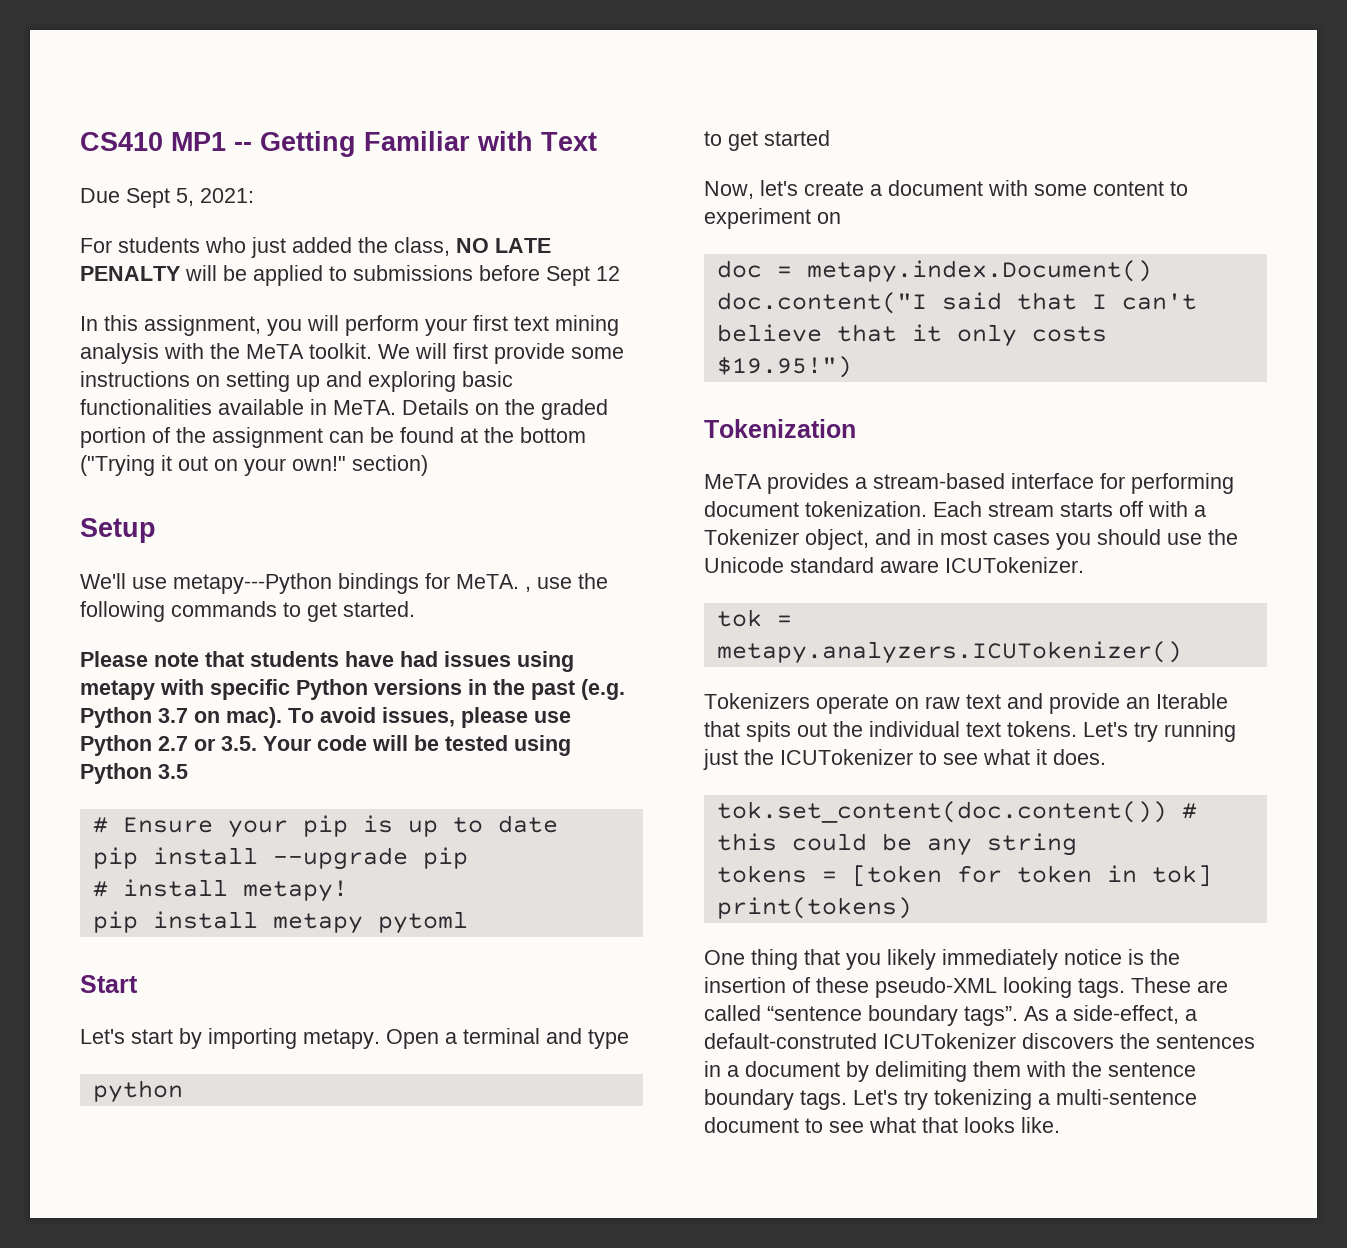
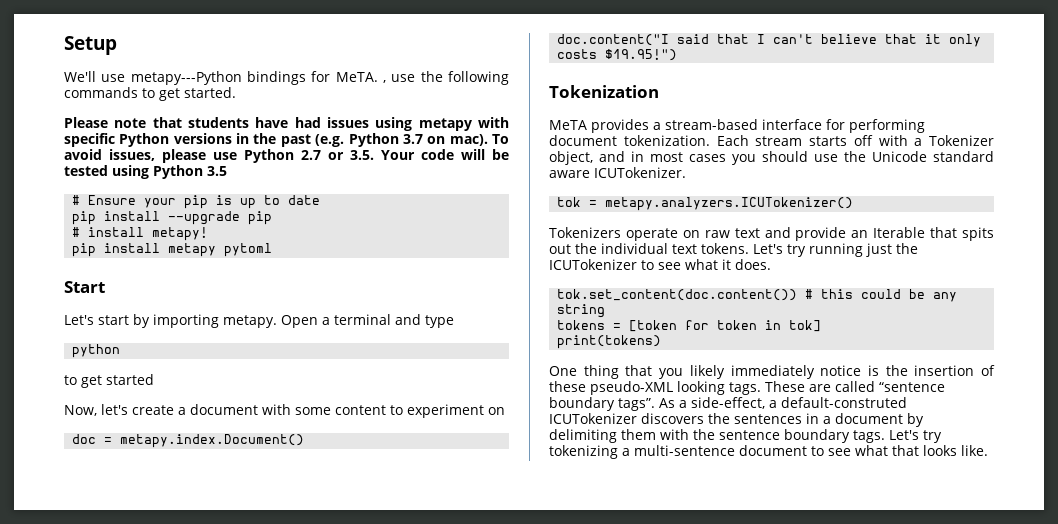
[80,131,597,157] [80,188,254,208] [80,237,551,258] [80,265,620,286] [80,315,619,336] [80,343,624,364] [80,371,513,392] [80,399,608,420] [80,427,586,448] [80,455,428,476] CS410 MP1 -- Getting Familiar with Text // Due Sept 5, 2021: // For students who just added the class, NO LATE PENALTY will be applied to submissions before Sept 12 // In this assignment, you will perform your first text mining analysis with the MeTA toolkit. We will first provide some instructions on setting up and exploring basic functionalities available in MeTA. Details on the graded portion of the assignment can be found at the bottom ("Trying it out on your own!" section) // -> (64, 45) none

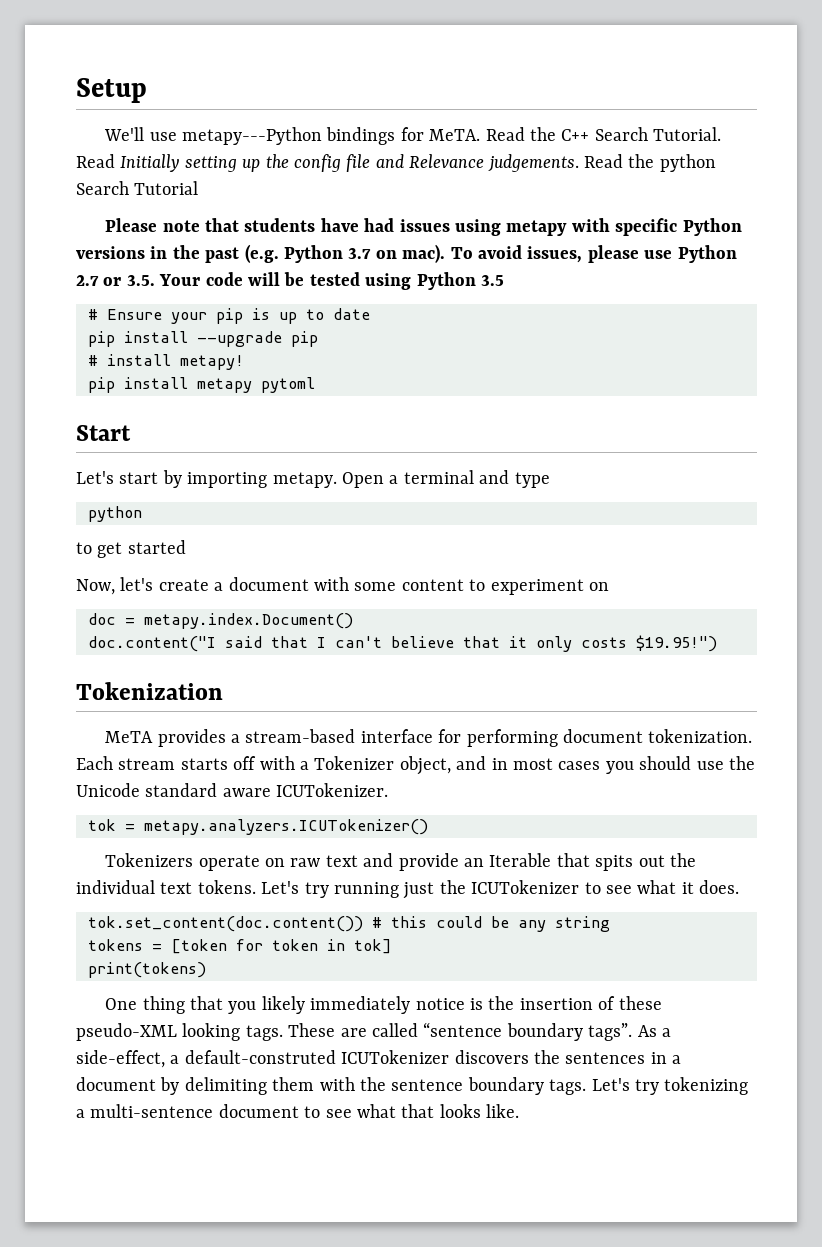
[382,71,510,85] [64,87,236,101] , use the following commands to get started. -> [485,127,722,141] [76,154,716,172] [76,181,199,195] Read the C++ Search Tutorial. Read Initially setting up the config file and Relevance judgements. Read the python Search Tutorial

